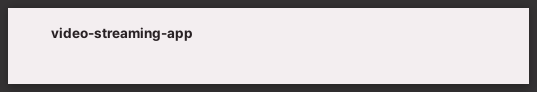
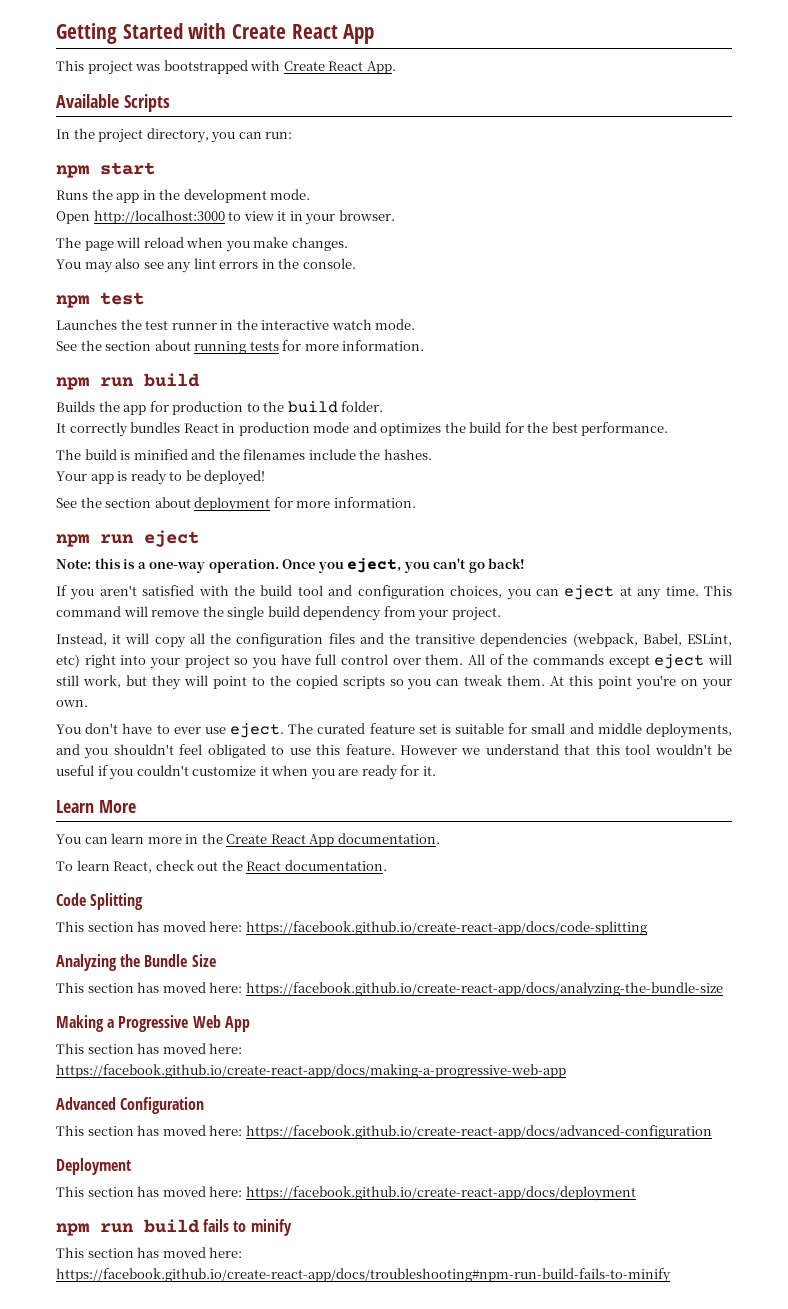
[51,27,193,41] video-streaming-app -> [56,23,375,44] [56,60,396,75] [56,94,170,112] [56,128,293,143] [56,162,155,178] [56,189,311,203] [56,210,395,225] [56,237,348,252] [56,258,356,273] [56,292,144,308] [56,319,416,330] [56,340,425,354] [56,373,200,390] [56,401,384,415] [56,422,669,437] [56,449,432,460] [56,470,266,485] [56,497,416,512] [56,530,199,547] [56,558,526,573] [56,585,732,600] [56,606,501,621] [56,633,732,648] [56,654,732,669] [56,675,732,690] [56,700,88,707] [56,723,732,738] [56,744,732,759] [56,765,436,780] [56,800,136,813] [56,833,440,847] [56,860,387,873] [56,893,144,910] [56,921,647,935] [56,954,216,971] [56,982,723,997] [56,1015,250,1032] [56,1043,243,1054] [56,1064,566,1078] [56,1097,205,1114] [56,1125,712,1139] [56,1158,131,1175] [56,1186,636,1201] [56,1219,292,1236] [56,1247,243,1258] [56,1268,671,1283] Getting Started with Create React App // This project was bootstrapped with Create React App. // Available Scripts // In the project directory, you can run: // npm start // Runs the app in the development mode. // Open http://localhost:3000 to view it in your browser. // The page will reload when you make changes. // You may also see any lint errors in the console. // npm test // Launches the test runner in the interactive watch mode. // See the section about running tests for more information. // npm run build // Builds the app for production to the build folder. // It correctly bundles React in production mode and optimizes the build for the best performance. // The build is minified and the filenames include the hashes. // Your app is ready to be deployed! // See the section about deployment for more information. // npm run eject // Note: this is a one-way operation. Once you eject, you can't go back! // If you aren't satisfied with the build tool and configuration choices, you can eject at any time. This command will remove the single build dependency from your project. // Instead, it will copy all the configuration files and the transitive dependencies (webpack, Babel, ESLint, etc) right into your project so you have full control over them. All of the commands except eject will still work, but they will point to the copied scripts so you can tweak them. At this point you're on your own. // You don't have to ever use eject. The curated feature set is suitable for small and middle deployments, and you shouldn't feel obligated to use this feature. However we understand that this tool wouldn't be useful if you couldn't customize it when you are ready for it. // Learn More // You can learn more in the Create React App documentation. // To learn React, check out the React documentation. // Code Splitting // This section has moved here: https://facebook.github.io/create-react-app/docs/code-splitting // Analyzing the Bundle Size // This section has moved here: https://facebook.github.io/create-react-app/docs/analyzing-the-bundle-size // Making a Progressive Web App // This section has moved here: https://facebook.github.io/create-react-app/docs/making-a-progressive-web-app // Advanced Configuration // This section has moved here: https://facebook.github.io/create-react-app/docs/advanced-configuration // Deployment // This section has moved here: https://facebook.github.io/create-react-app/docs/deployment // npm run build fails to minify // This section has moved here: https://facebook.github.io/create-react-app/docs/troubleshooting#npm-run-build-fails-to-minify

